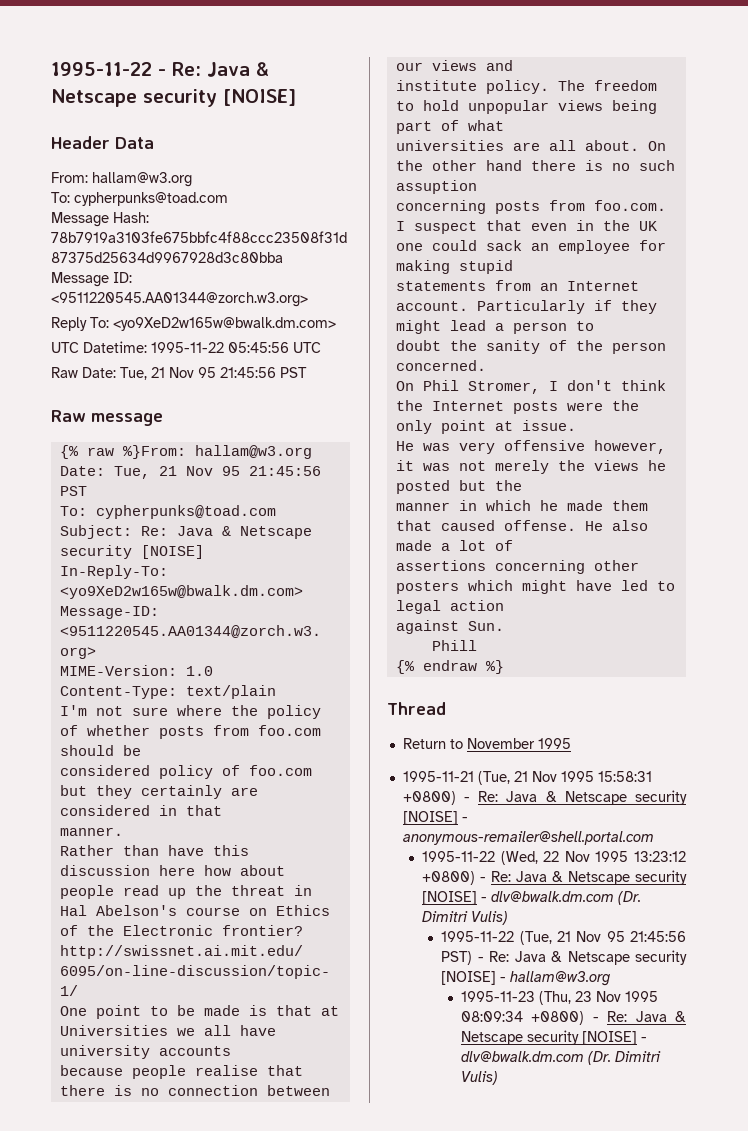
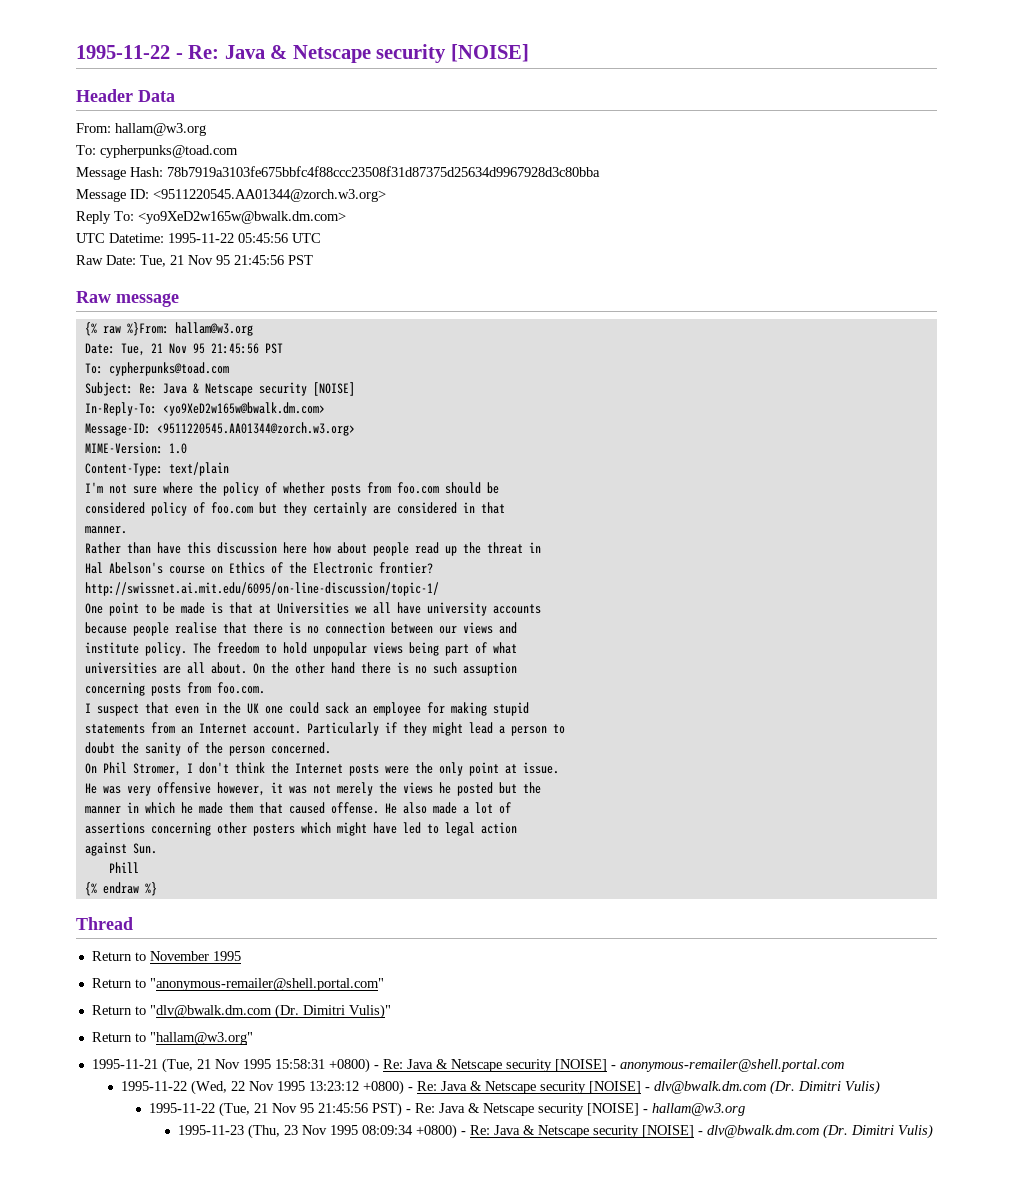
(571, 743) none -> [91,978,384,991] [91,1004,391,1019] [91,1032,253,1045] // Return to "anonymous-remailer@shell.portal.com" // Return to "dlv@bwalk.dm.com (Dr. Dimitri Vulis)" // Return to "hallam@w3.org"

